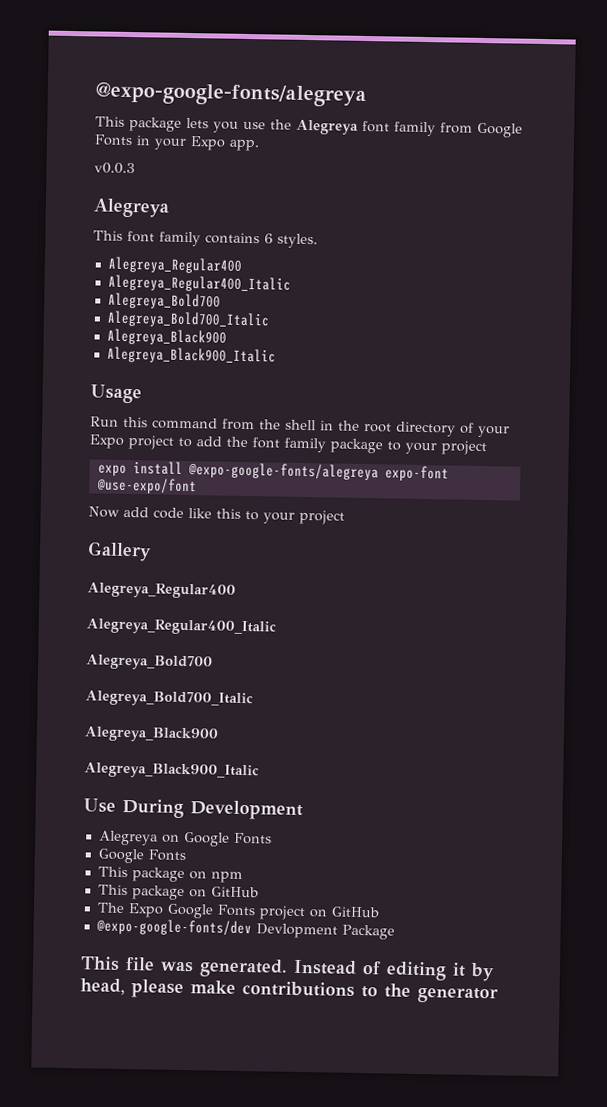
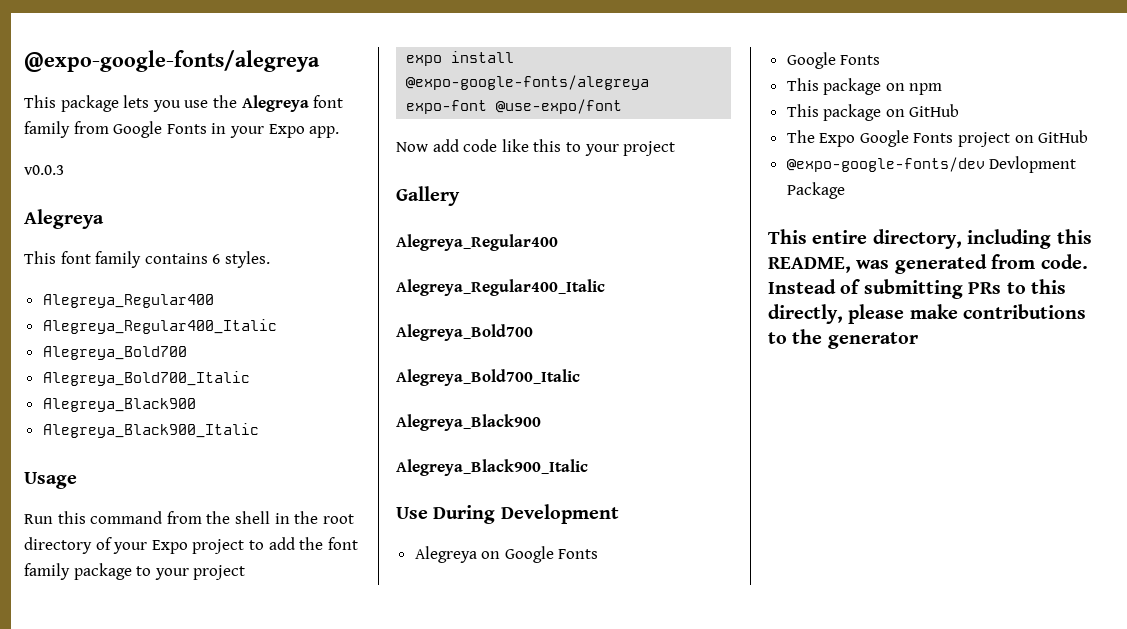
[125,957,495,982] [80,978,125,996] file was generated. Instead of editing it by head, -> [812,229,1092,249] [768,254,1088,274] [768,279,1066,299] [768,304,843,324] entire directory, including this README, was generated from code. Instead of submitting PRs to this directly,

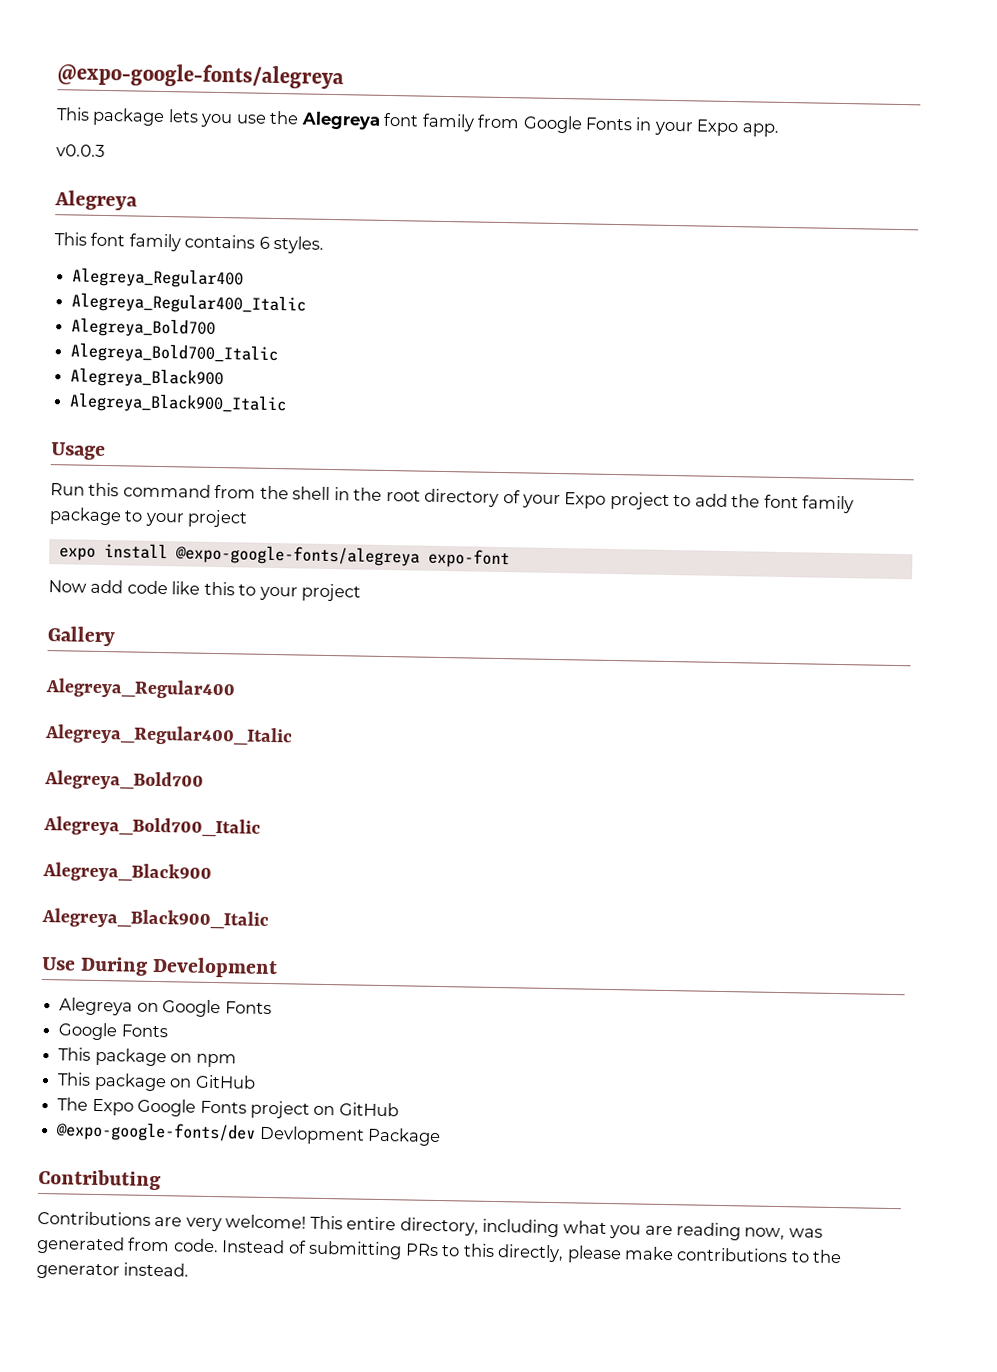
[496,99,623,114] @use-expo/font -> (510, 558) none
[768,229,1092,249] [768,257,851,273] This entire directory, including this README, -> [38,1168,161,1191] [37,1210,786,1241] Contributing // Contributions are very welcome! This entire directory, including what you are reading now,
(918, 340) none -> [123,1262,190,1277] instead.

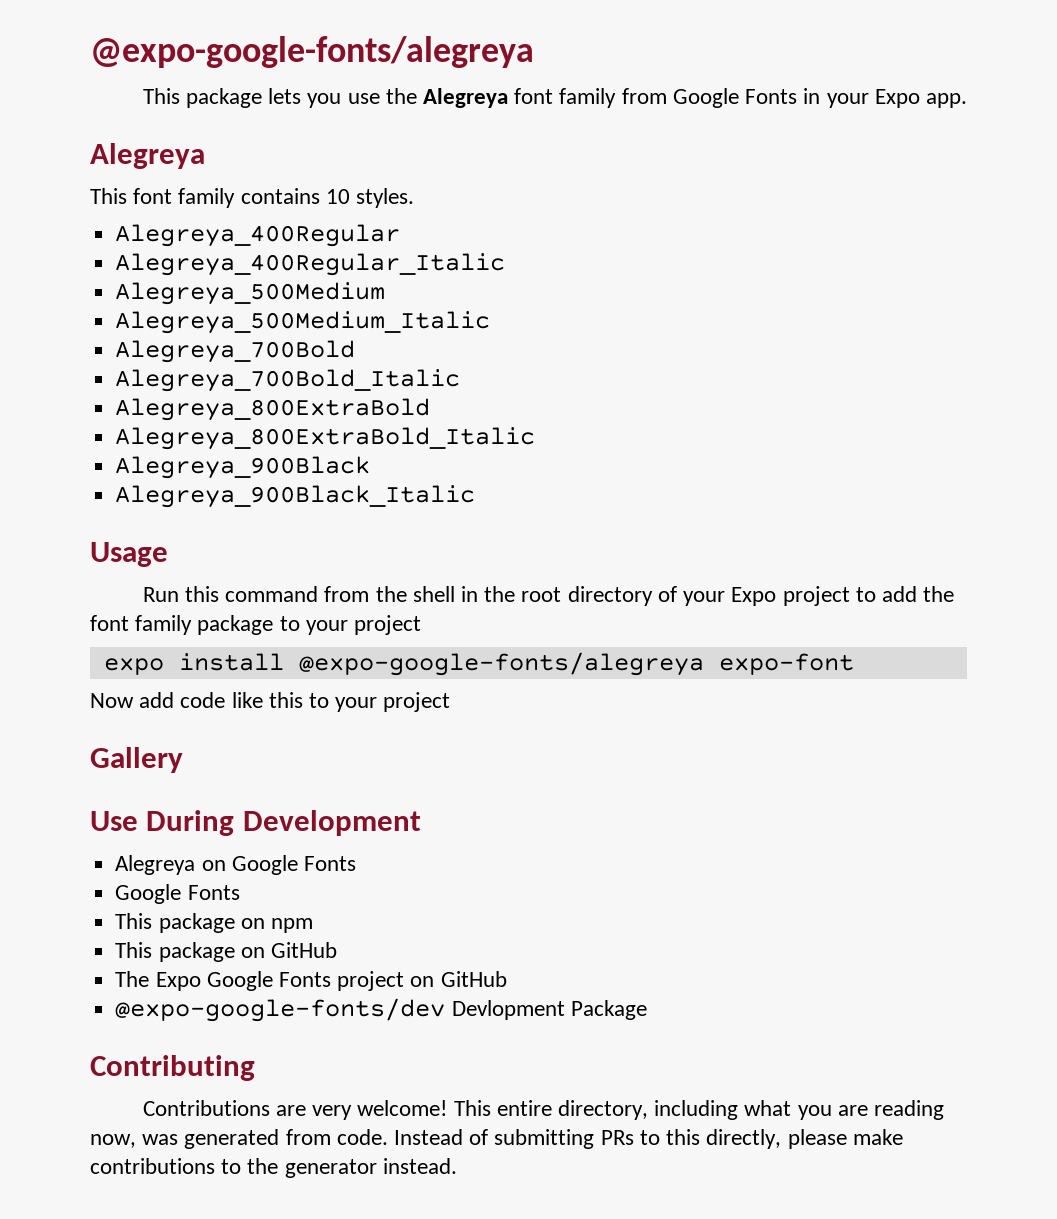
[56,144,105,157] // v0.0.3 -> (967, 100) none
[258,236,270,249] 6 -> [325,189,350,204] 10
[71,267,245,289] [71,292,307,315] [71,317,217,338] [70,342,279,365] [70,367,225,389] [69,392,288,415] Alegreya_Regular400 // Alegreya_Regular400_Italic // Alegreya_Bold700 // Alegreya_Bold700_Italic // Alegreya_Black900 // Alegreya_Black900_Italic -> [115,224,401,247] [115,253,506,276] [115,282,386,305] [115,311,491,334] [115,340,356,363] [115,369,461,392] [115,398,431,421] [115,427,536,450] [115,456,371,479] [115,485,476,508] Alegreya_400Regular // Alegreya_400Regular_Italic // Alegreya_500Medium // Alegreya_500Medium_Italic // Alegreya_700Bold // Alegreya_700Bold_Italic // Alegreya_800ExtraBold // Alegreya_800ExtraBold_Italic // Alegreya_900Black // Alegreya_900Black_Italic
[45,678,236,700] [44,724,293,747] [44,770,204,791] [43,816,261,838] [42,861,212,883] [41,907,269,930] // Alegreya_Regular400 // Alegreya_Regular400_Italic // Alegreya_Bold700 // Alegreya_Bold700_Italic // Alegreya_Black900 // Alegreya_Black900_Italic -> (183, 760) none

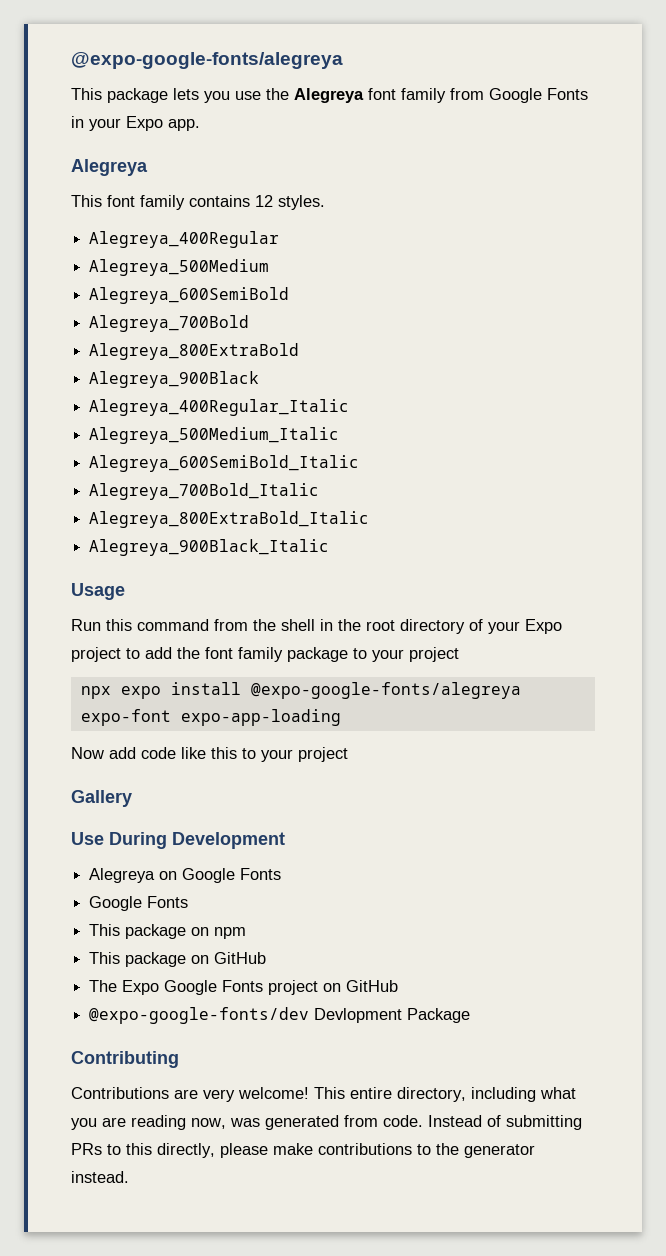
[325,189,350,204] 10 -> [255,195,273,207] 12
(401, 235) none -> [89,259,270,276] [89,287,290,304] [89,315,250,332] [89,343,300,360] [89,371,260,388] // Alegreya_500Medium // Alegreya_600SemiBold // Alegreya_700Bold // Alegreya_800ExtraBold // Alegreya_900Black
[115,282,386,305] // Alegreya_500Medium -> (350, 407) none
[115,340,356,363] Alegreya_700Bold -> [89,455,360,472] Alegreya_600SemiBold_Italic
[115,398,431,421] // Alegreya_800ExtraBold -> (320, 491) none
[115,456,371,479] // Alegreya_900Black -> (370, 519) none
(422, 625) none -> [80,686,111,699] npx
(854, 664) none -> [180,709,341,726] expo-app-loading

